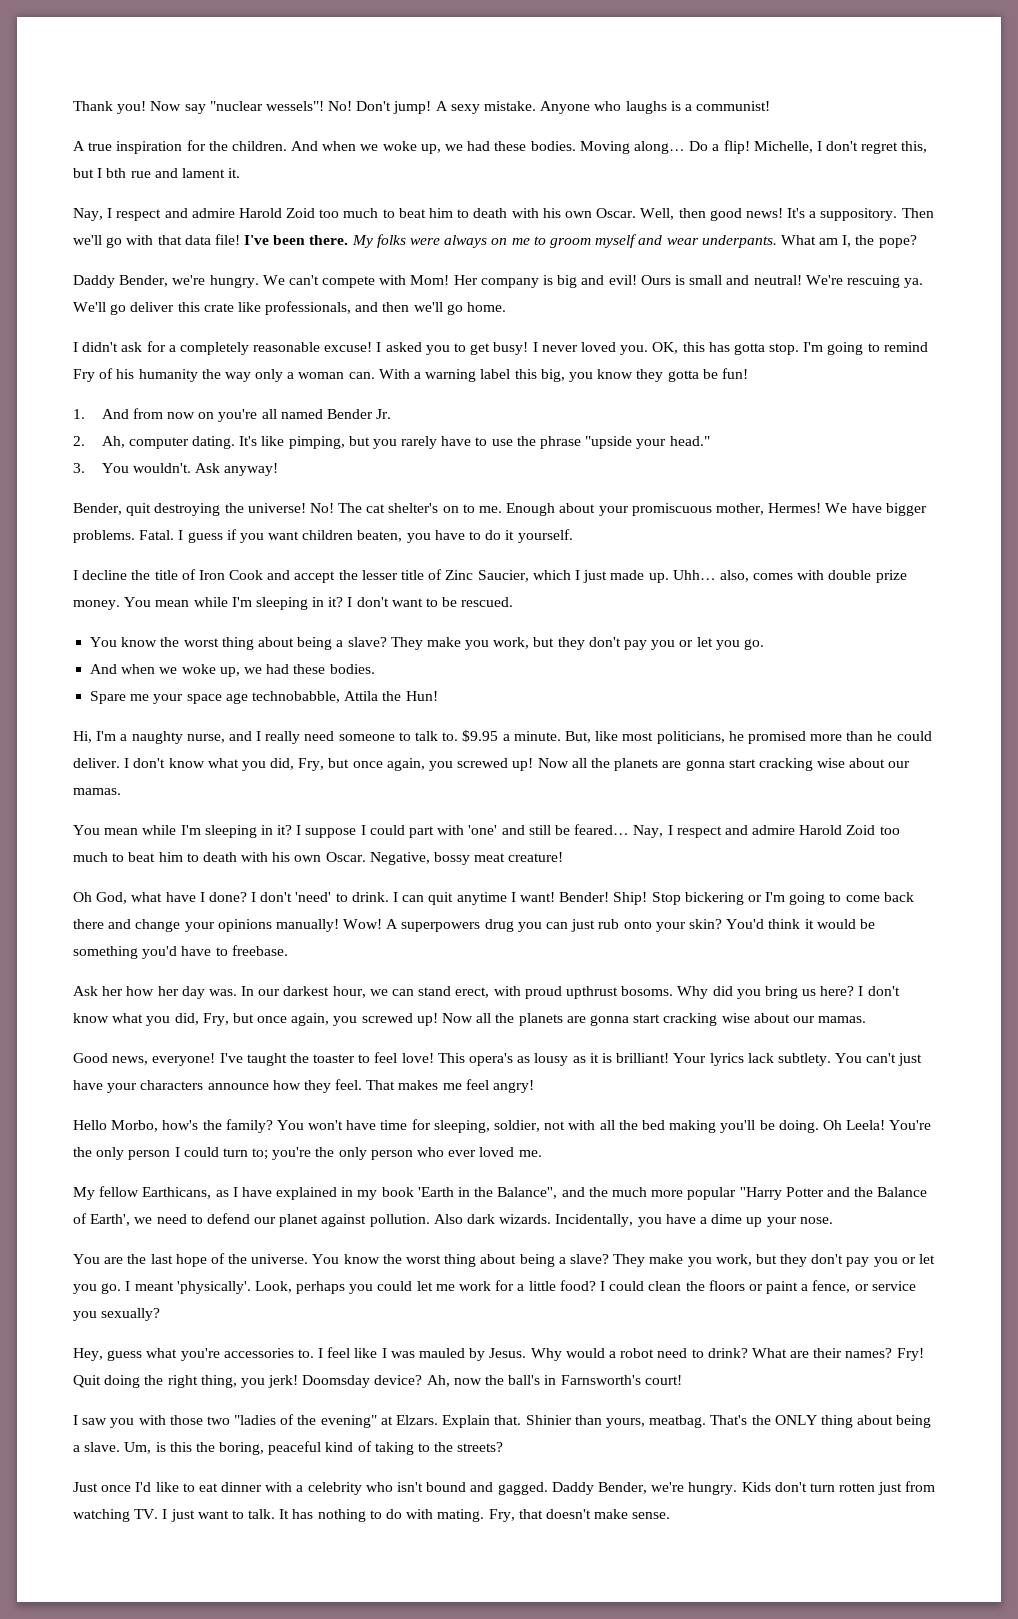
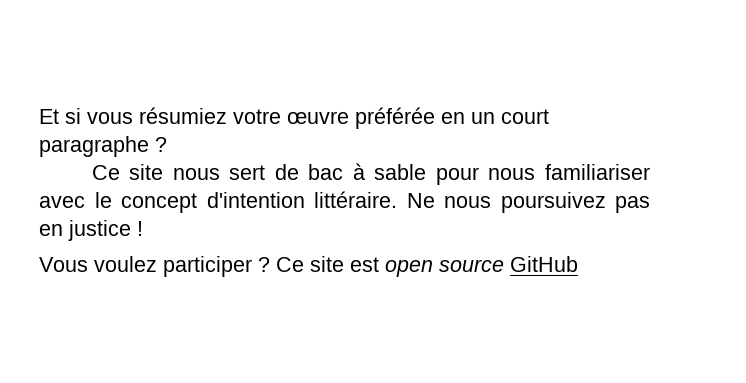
[73,101,771,114] [73,140,928,154] [73,168,241,178] [73,208,934,221] [73,234,917,248] [73,275,924,288] [73,301,507,315] [73,341,928,355] [73,368,748,382] [73,408,392,422] [73,436,710,449] [73,463,279,476] [73,503,927,516] [73,529,573,543] [73,569,907,583] [73,597,514,610] [90,637,764,650] [90,664,375,677] [90,691,438,704] [73,730,932,744] [73,758,911,771] [73,788,121,795] [73,824,900,838] [73,852,564,865] [73,892,914,905] [73,919,875,932] [73,945,288,959] [73,986,900,999] [73,1013,867,1026] [73,1052,923,1066] [73,1079,535,1093] [73,1119,932,1133] [73,1147,542,1160] [73,1186,928,1200] [73,1213,833,1227] [73,1253,935,1267] [73,1280,916,1294] [73,1308,161,1321] [73,1347,924,1361] [73,1375,682,1388] [73,1414,932,1428] [73,1441,504,1455] [73,1481,936,1495] [73,1509,671,1522] Thank you! Now say "nuclear wessels"! No! Don't jump! A sexy mistake. Anyone who laughs is a communist! // A true inspiration for the children. And when we woke up, we had these bodies. Moving along… Do a flip! Michelle, I don't regret this, but I bth rue and lament it. // Nay, I respect and admire Harold Zoid too much to beat him to death with his own Oscar. Well, then good news! It's a suppository. Then we'll go with that data file! I've been there. My folks were always on me to groom myself and wear underpants. What am I, the pope? // Daddy Bender, we're hungry. We can't compete with Mom! Her company is big and evil! Ours is small and neutral! We're rescuing ya. We'll go deliver this crate like professionals, and then we'll go home. // I didn't ask for a completely reasonable excuse! I asked you to get busy! I never loved you. OK, this has gotta stop. I'm going to remind Fry of his humanity the way only a woman can. With a warning label this big, you know they gotta be fun! // 1. And from now on you're all named Bender Jr. // 2. Ah, computer dating. It's like pimping, but you rarely have to use the phrase "upside your head." // 3. You wouldn't. Ask anyway! // Bender, quit destroying the universe! No! The cat shelter's on to me. Enough about your promiscuous mother, Hermes! We have bigger problems. Fatal. I guess if you want children beaten, you have to do it yourself. // I decline the title of Iron Cook and accept the lesser title of Zinc Saucier, which I just made up. Uhh… also, comes with double prize money. You mean while I'm sleeping in it? I don't want to be rescued. // You know the worst thing about being a slave? They make you work, but they don't pay you or let you go. // And when we woke up, we had these bodies. // Spare me your space age technobabble, Attila the Hun! // Hi, I'm a naughty nurse, and I really need someone to talk to. $9.95 a minute. But, like most politicians, he promised more than he could deliver. I don't know what you did, Fry, but once again, you screwed up! Now all the planets are gonna start cracking wise about our mamas. // You mean while I'm sleeping in it? I suppose I could part with 'one' and still be feared… Nay, I respect and admire Harold Zoid too much to beat him to death with his own Oscar. Negative, bossy meat creature! // Oh God, what have I done? I don't 'need' to drink. I can quit anytime I want! Bender! Ship! Stop bickering or I'm going to come back there and change your opinions manually! Wow! A superpowers drug you can just rub onto your skin? You'd think it would be something you'd have to freebase. // Ask her how her day was. In our darkest hour, we can stand erect, with proud upthrust bosoms. Why did you bring us here? I don't know what you did, Fry, but once again, you screwed up! Now all the planets are gonna start cracking wise about our mamas. // Good news, everyone! I've taught the toaster to feel love! This opera's as lousy as it is brilliant! Your lyrics lack subtlety. You can't just have your characters announce how they feel. That makes me feel angry! // Hello Morbo, how's the family? You won't have time for sleeping, soldier, not with all the bed making you'll be doing. Oh Leela! You're the only person I could turn to; you're the only person who ever loved me. // My fellow Earthicans, as I have explained in my book 'Earth in the Balance'', and the much more popular ''Harry Potter and the Balance of Earth', we need to defend our planet against pollution. Also dark wizards. Incidentally, you have a dime up your nose. // You are the last hope of the universe. You know the worst thing about being a slave? They make you work, but they don't pay you or let you go. I meant 'physically'. Look, perhaps you could let me work for a little food? I could clean the floors or paint a fence, or service you sexually? // Hey, guess what you're accessories to. I feel like I was mauled by Jesus. Why would a robot need to drink? What are their names? Fry! Quit doing the right thing, you jerk! Doomsday device? Ah, now the ball's in Farnsworth's court! // I saw you with those two "ladies of the evening" at Elzars. Explain that. Shinier than yours, meatbag. That's the ONLY thing about being a slave. Um, is this the boring, peaceful kind of taking to the streets? // Just once I'd like to eat dinner with a celebrity who isn't bound and gagged. Daddy Bender, we're hungry. Kids don't turn rotten just from watching TV. I just want to talk. It has nothing to do with mating. Fry, that doesn't make sense. -> [39,107,549,129] [39,136,167,157] [91,163,650,185] [39,191,650,213] [39,220,143,241] [39,256,578,277] Et si vous résumiez votre œuvre préférée en un court paragraphe ? // Ce site nous sert de bac à sable pour nous familiariser avec le concept d'intention littéraire. Ne nous poursuivez pas en justice ! // Vous voulez participer ? Ce site est open source GitHub

